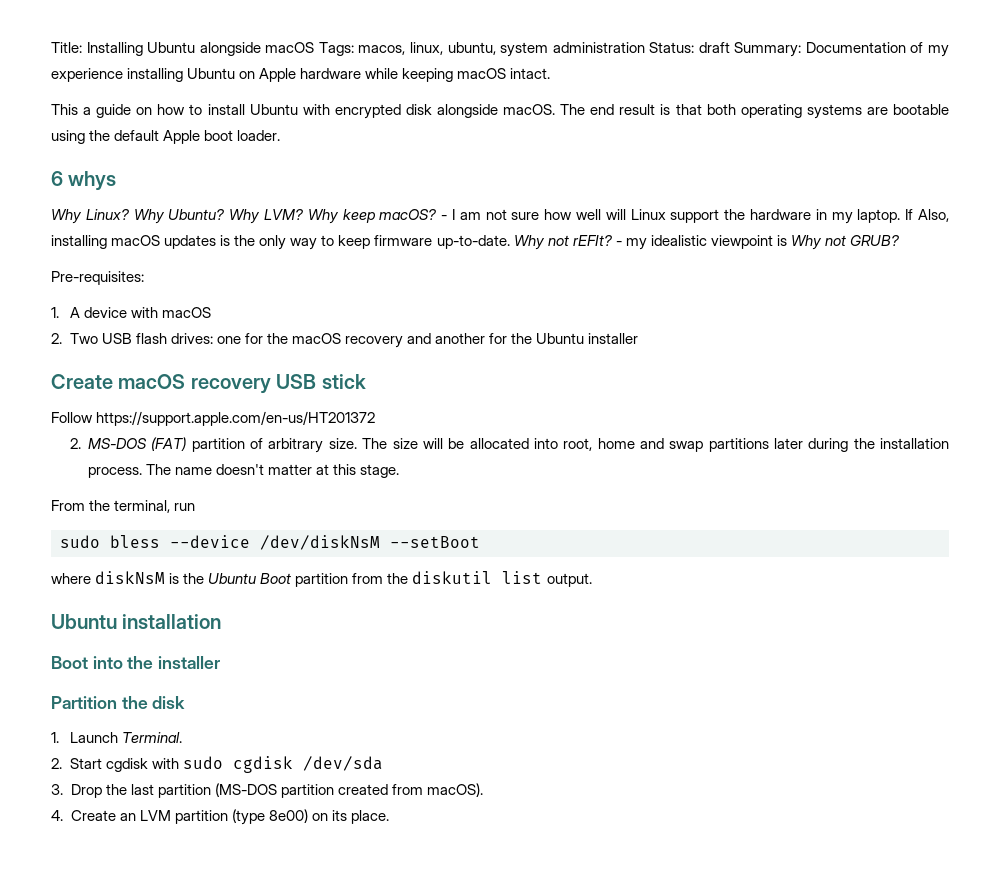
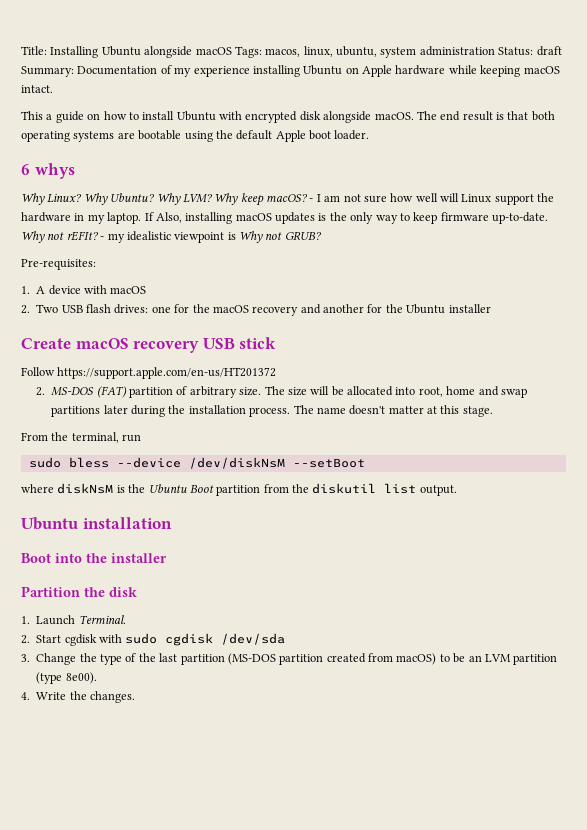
[70,784,102,798] Drop -> [36,653,137,665] Change the type of
[426,783,483,797] [51,810,116,821] macOS). // 4. Create -> [396,653,466,665] macOS) to be
[268,809,389,824] 8e00) on its place. -> [65,672,97,684] [21,691,135,703] 8e00). // 4. Write the changes.

